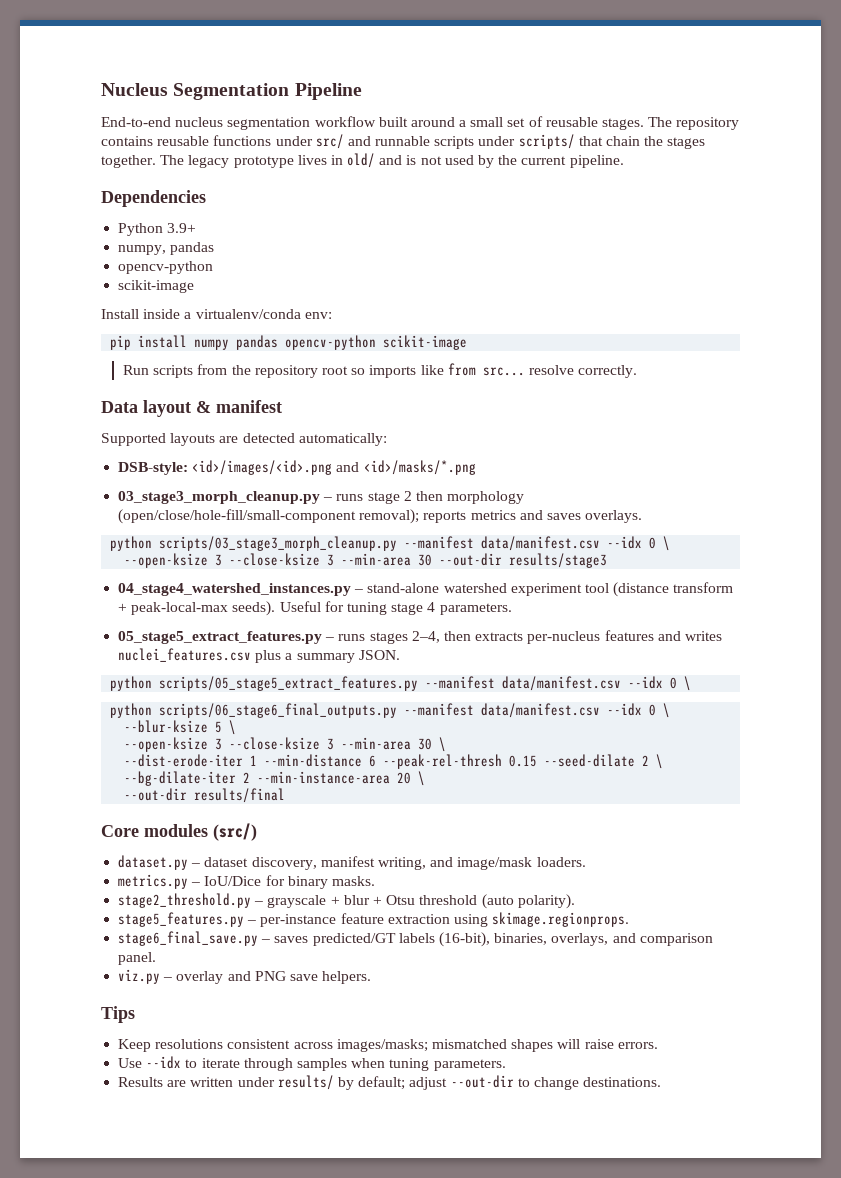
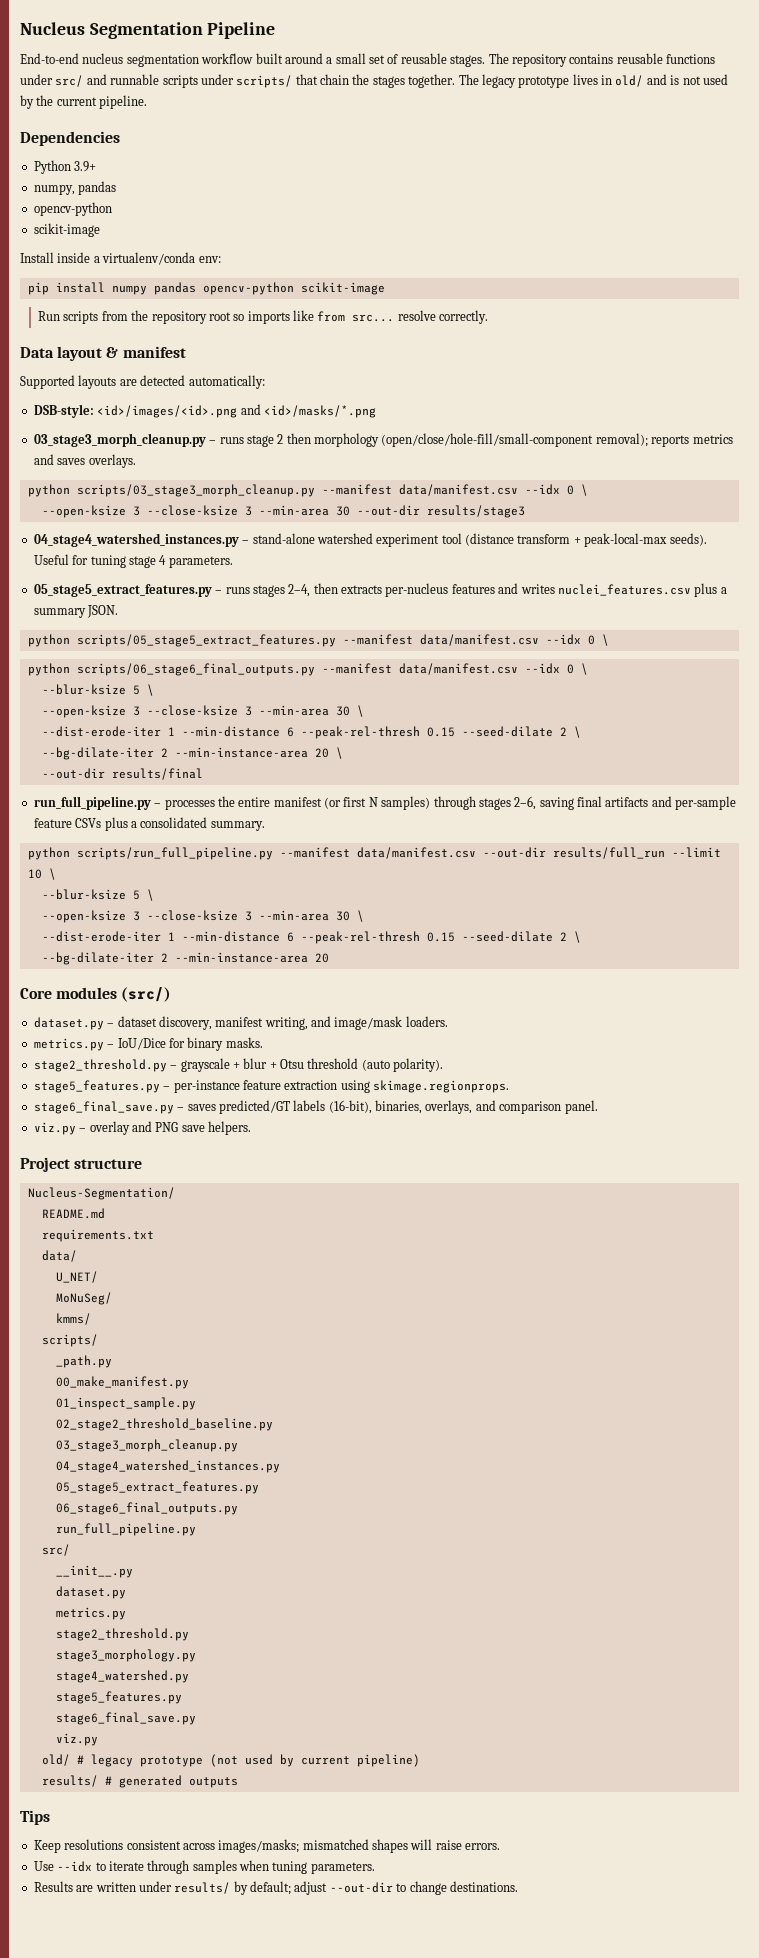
(286, 795) none -> [33,796,737,810] [33,817,265,831] [27,847,721,860] [27,868,56,880] [41,889,154,901] [41,910,364,923] [41,931,581,944] [41,952,329,965] // run_full_pipeline.py – processes the entire manifest (or first N samples) through stages 2–6, saving final artifacts and per-sample feature CSVs plus a consolidated summary. // python scripts/run_full_pipeline.py --manifest data/manifest.csv --out-dir results/full_run --limit 10 \ // --blur-ksize 5 \ // --open-ksize 3 --close-ksize 3 --min-area 30 \ // --dist-erode-iter 1 --min-distance 6 --peak-rel-thresh 0.15 --seed-dilate 2 \ // --bg-dilate-iter 2 --min-instance-area 20
(372, 977) none -> [20,1157,143,1172] [27,1187,175,1200] [41,1208,105,1219] [41,1229,154,1242] [41,1250,77,1262] [55,1271,98,1283] [55,1292,112,1305] [55,1313,91,1325] [41,1334,98,1347] [55,1355,112,1368] [55,1376,189,1389] [55,1397,196,1410] [55,1418,273,1431] [55,1439,238,1452] [55,1460,280,1473] [55,1481,259,1494] [55,1502,238,1515] [55,1523,196,1536] [41,1544,70,1556] [55,1565,133,1578] [55,1586,126,1599] [55,1607,126,1620] [55,1628,189,1641] [55,1649,196,1662] [55,1670,189,1683] [55,1691,182,1704] [55,1712,196,1725] [55,1733,98,1746] [41,1754,420,1767] [41,1775,238,1788] // Project structure // Nucleus-Segmentation/ // README.md // requirements.txt // data/ // U_NET/ // MoNuSeg/ // kmms/ // scripts/ // _path.py // 00_make_manifest.py // 01_inspect_sample.py // 02_stage2_threshold_baseline.py // 03_stage3_morph_cleanup.py // 04_stage4_watershed_instances.py // 05_stage5_extract_features.py // 06_stage6_final_outputs.py // run_full_pipeline.py // src/ // __init__.py // dataset.py // metrics.py // stage2_threshold.py // stage3_morphology.py // stage4_watershed.py // stage5_features.py // stage6_final_save.py // viz.py // old/ # legacy prototype (not used by current pipeline) // results/ # generated outputs

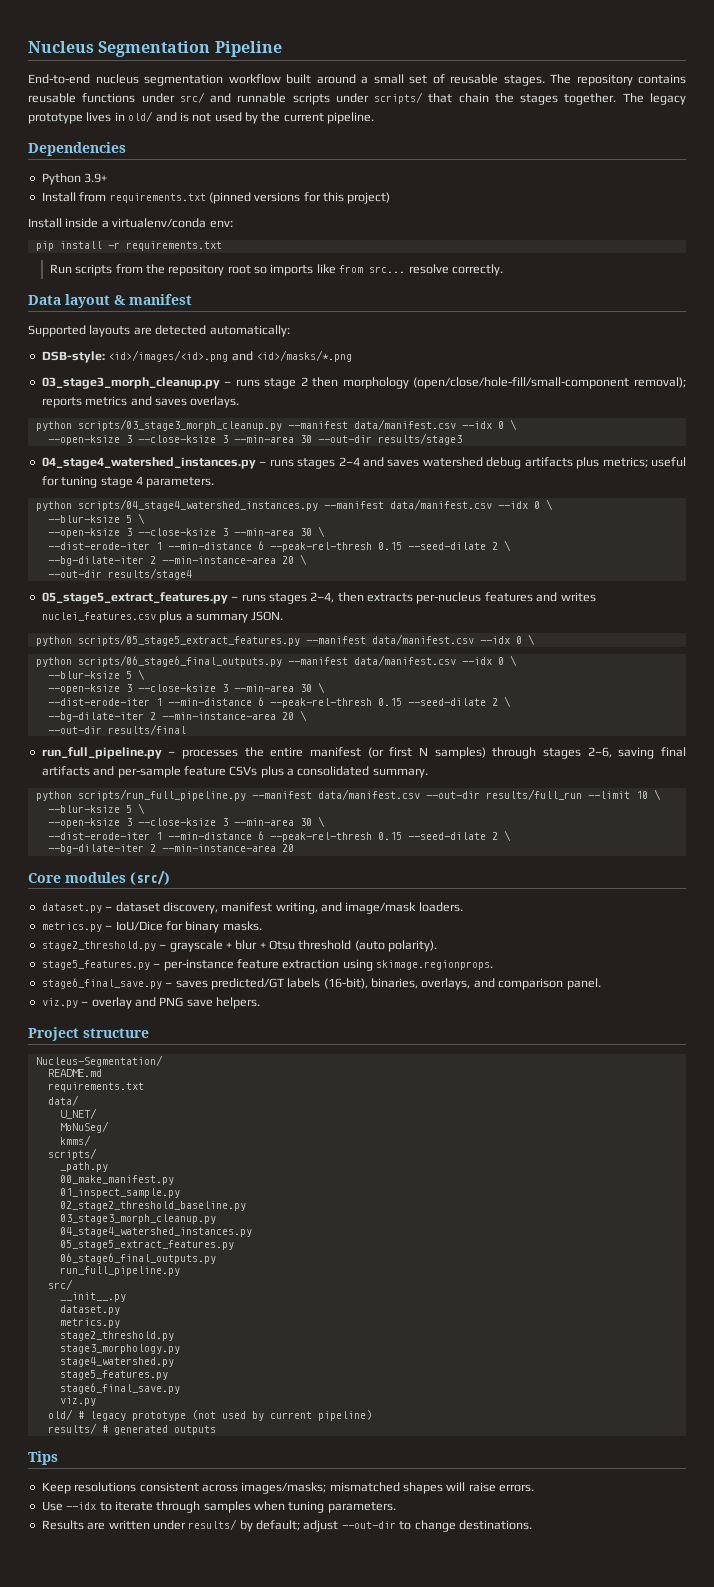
[33,181,117,195] [33,202,112,216] [33,223,100,237] numpy, pandas // opencv-python // scikit-image -> [41,192,391,204] Install from requirements.txt (pinned versions for this project)
[111,282,385,295] numpy pandas opencv-python scikit-image -> [107,241,222,251] -r requirements.txt
[252,533,707,547] [33,554,69,565] stand-alone watershed experiment tool (distance transform + peak-local-max seeds). Useful -> [269,457,686,469] runs stages 2–4 and saves watershed debug artifacts plus metrics; useful
(233, 562) none -> [35,499,553,511] [47,513,145,524] [47,526,325,538] [47,540,511,552] [47,554,307,566] [47,568,192,580] // python scripts/04_stage4_watershed_instances.py --manifest data/manifest.csv --idx 0 \ // --blur-ksize 5 \ // --open-ksize 3 --close-ksize 3 --min-area 30 \ // --dist-erode-iter 1 --min-distance 6 --peak-rel-thresh 0.15 --seed-dilate 2 \ // --bg-dilate-iter 2 --min-instance-area 20 \ // --out-dir results/stage4

